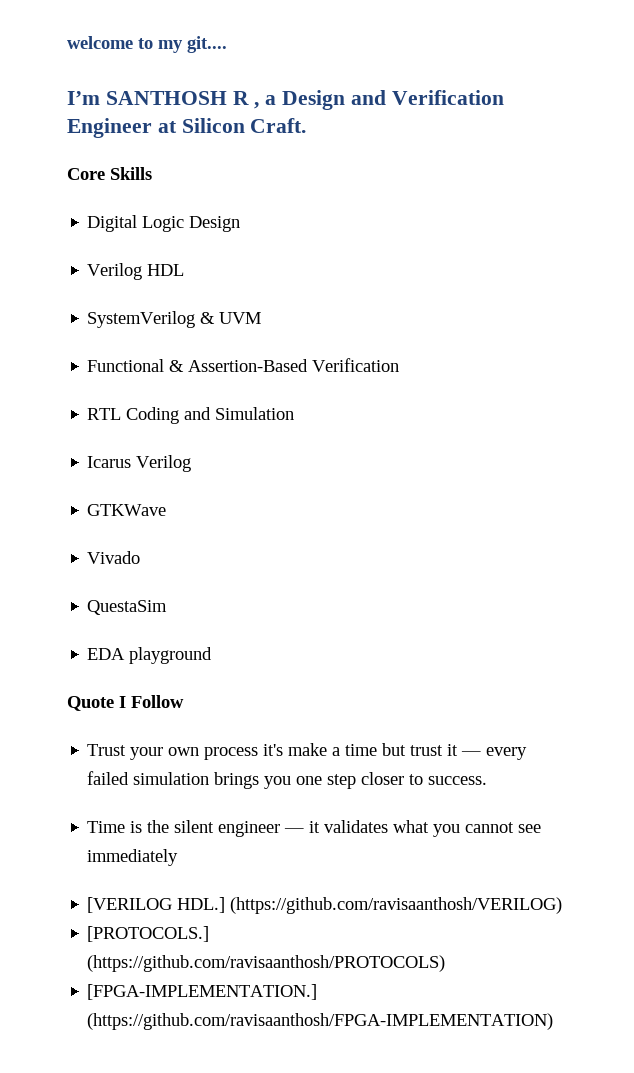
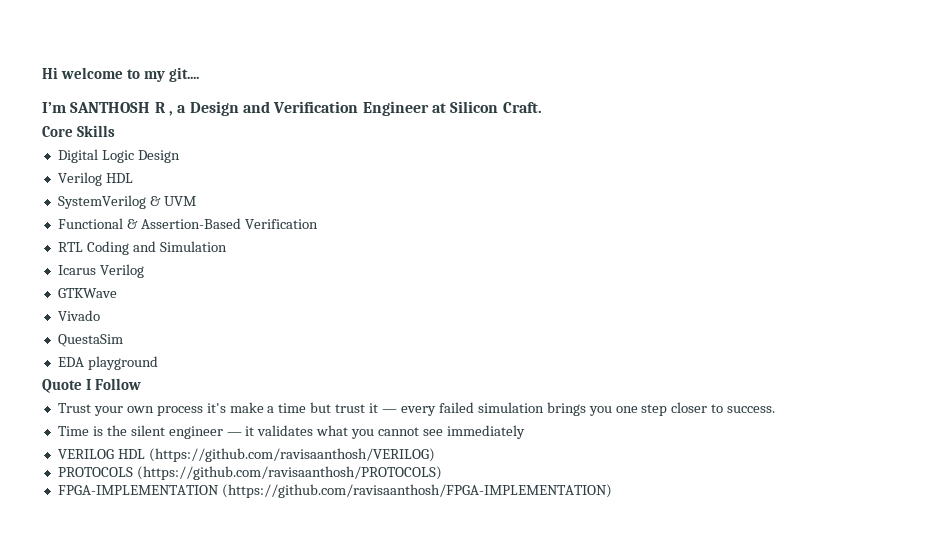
(67, 42) none -> [42,67,58,79] Hi
[87,897,226,913] [VERILOG HDL.] -> [57,449,145,459] VERILOG HDL
[87,926,210,942] [PROTOCOLS.] -> [57,467,133,477] PROTOCOLS
[87,984,318,1000] [FPGA-IMPLEMENTATION.] -> [57,485,219,495] FPGA-IMPLEMENTATION

